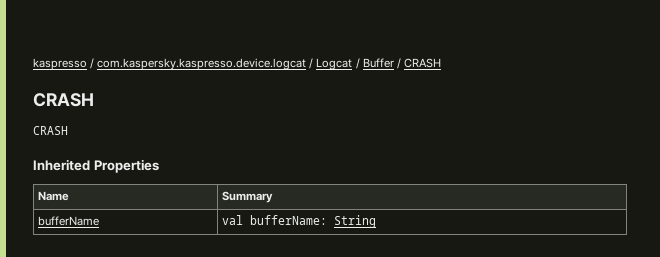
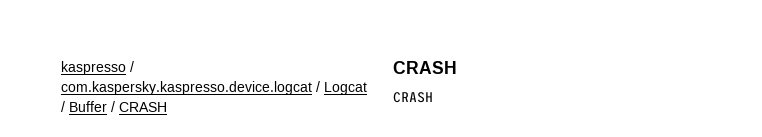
[33,159,159,173] [37,191,69,201] [221,191,273,203] [37,216,99,226] [221,215,376,228] // Inherited Properties // Name | Summary // bufferName | val bufferName: String -> (433, 97) none

